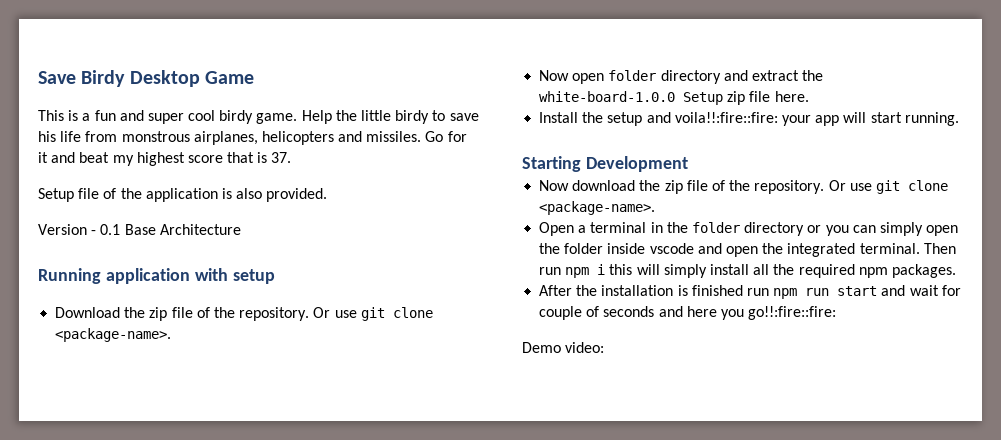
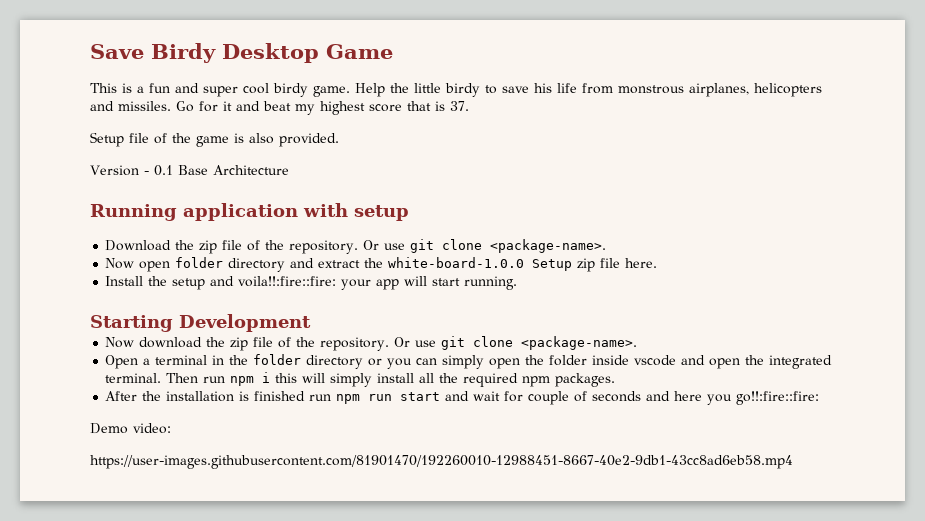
[145,188,218,202] application -> [196,136,229,147] game
(605, 347) none -> [90,455,793,469] // https://user-images.githubusercontent.com/81901470/192260010-12988451-8667-40e2-9db1-43cc8ad6eb58.mp4

